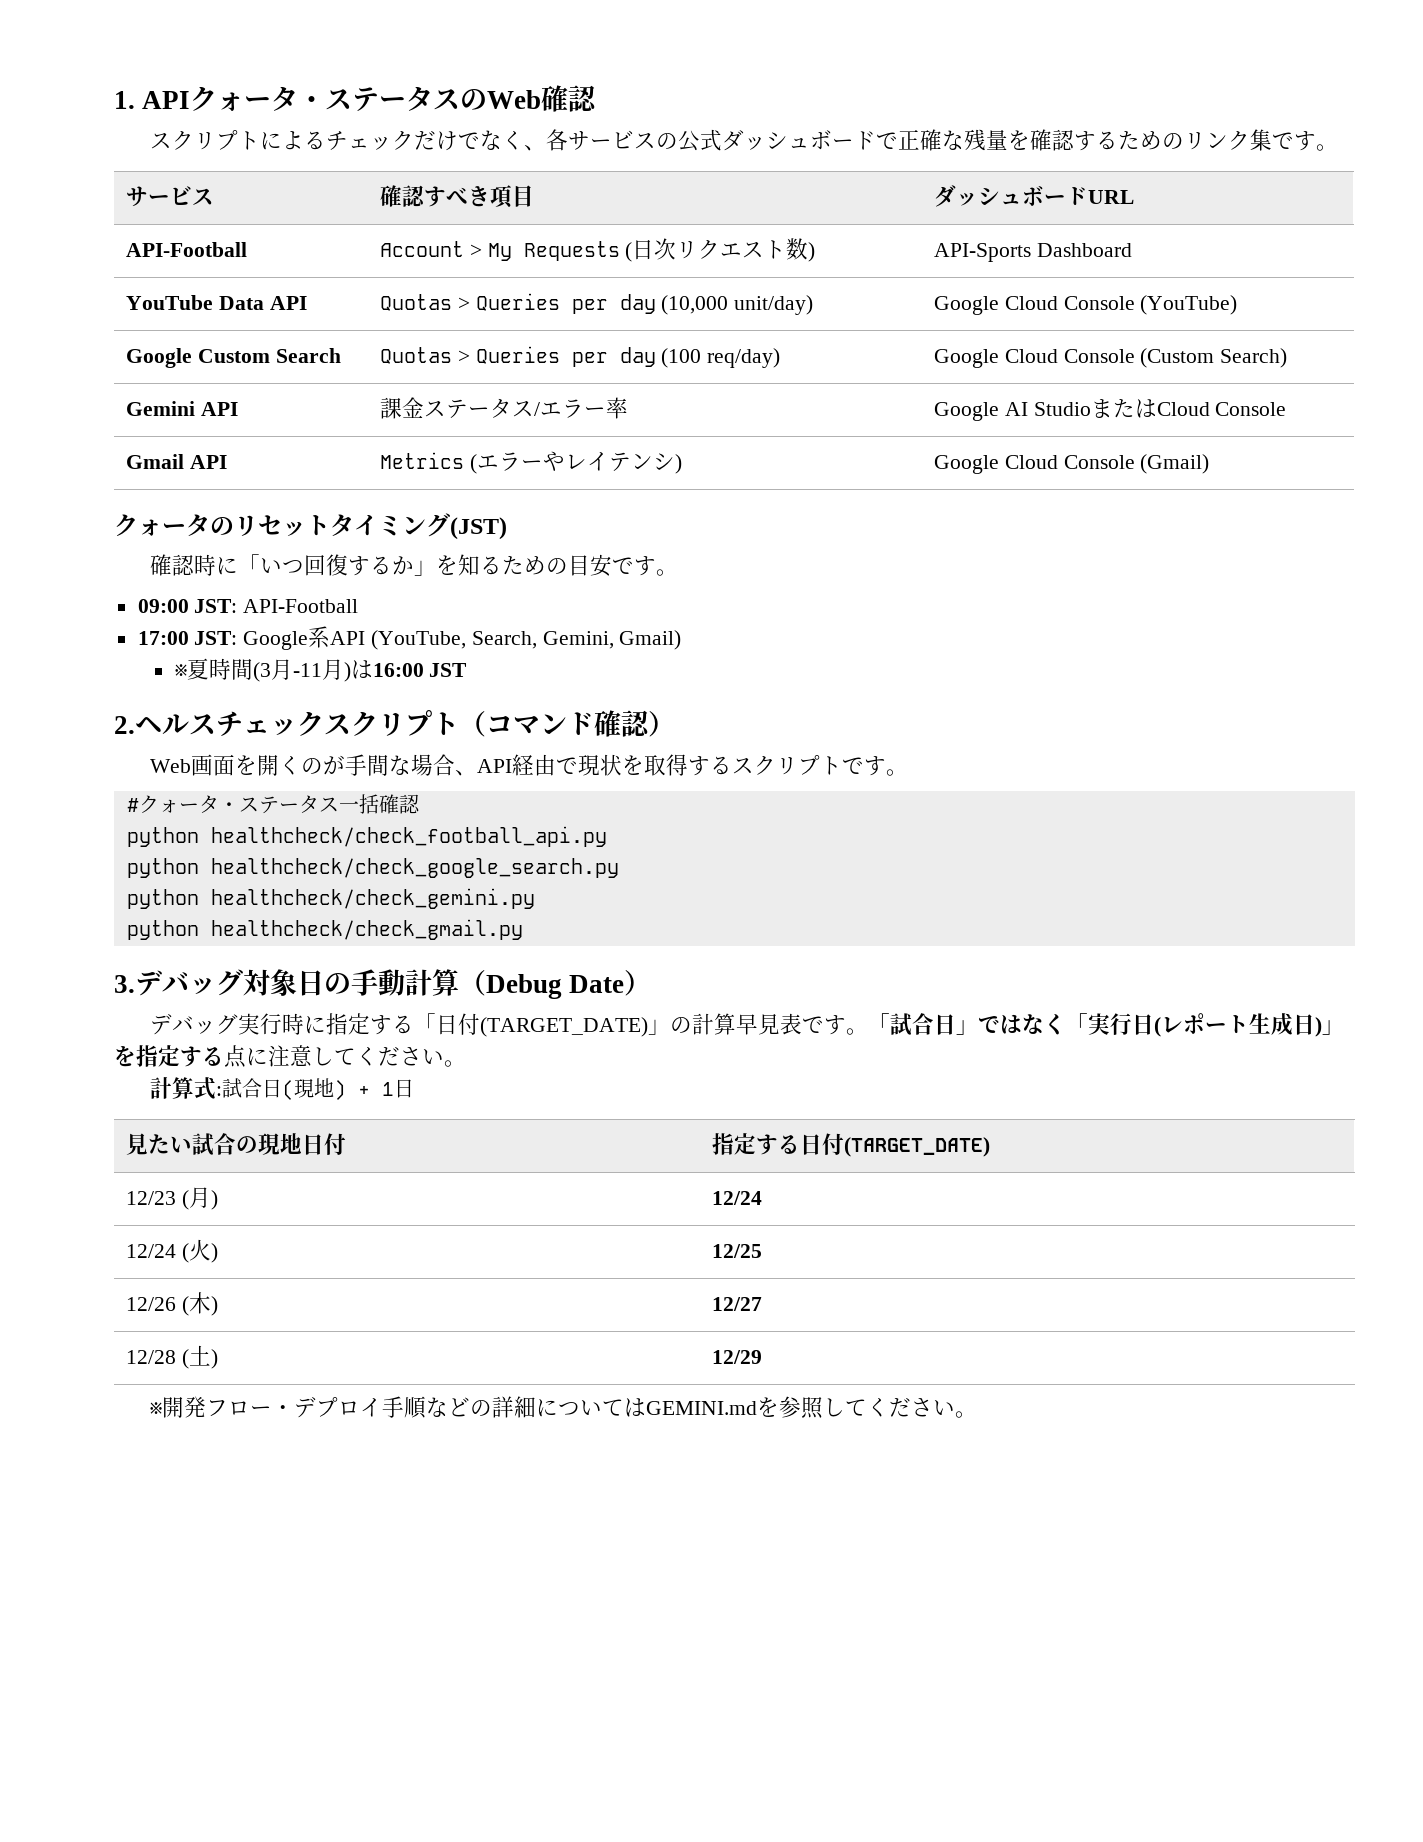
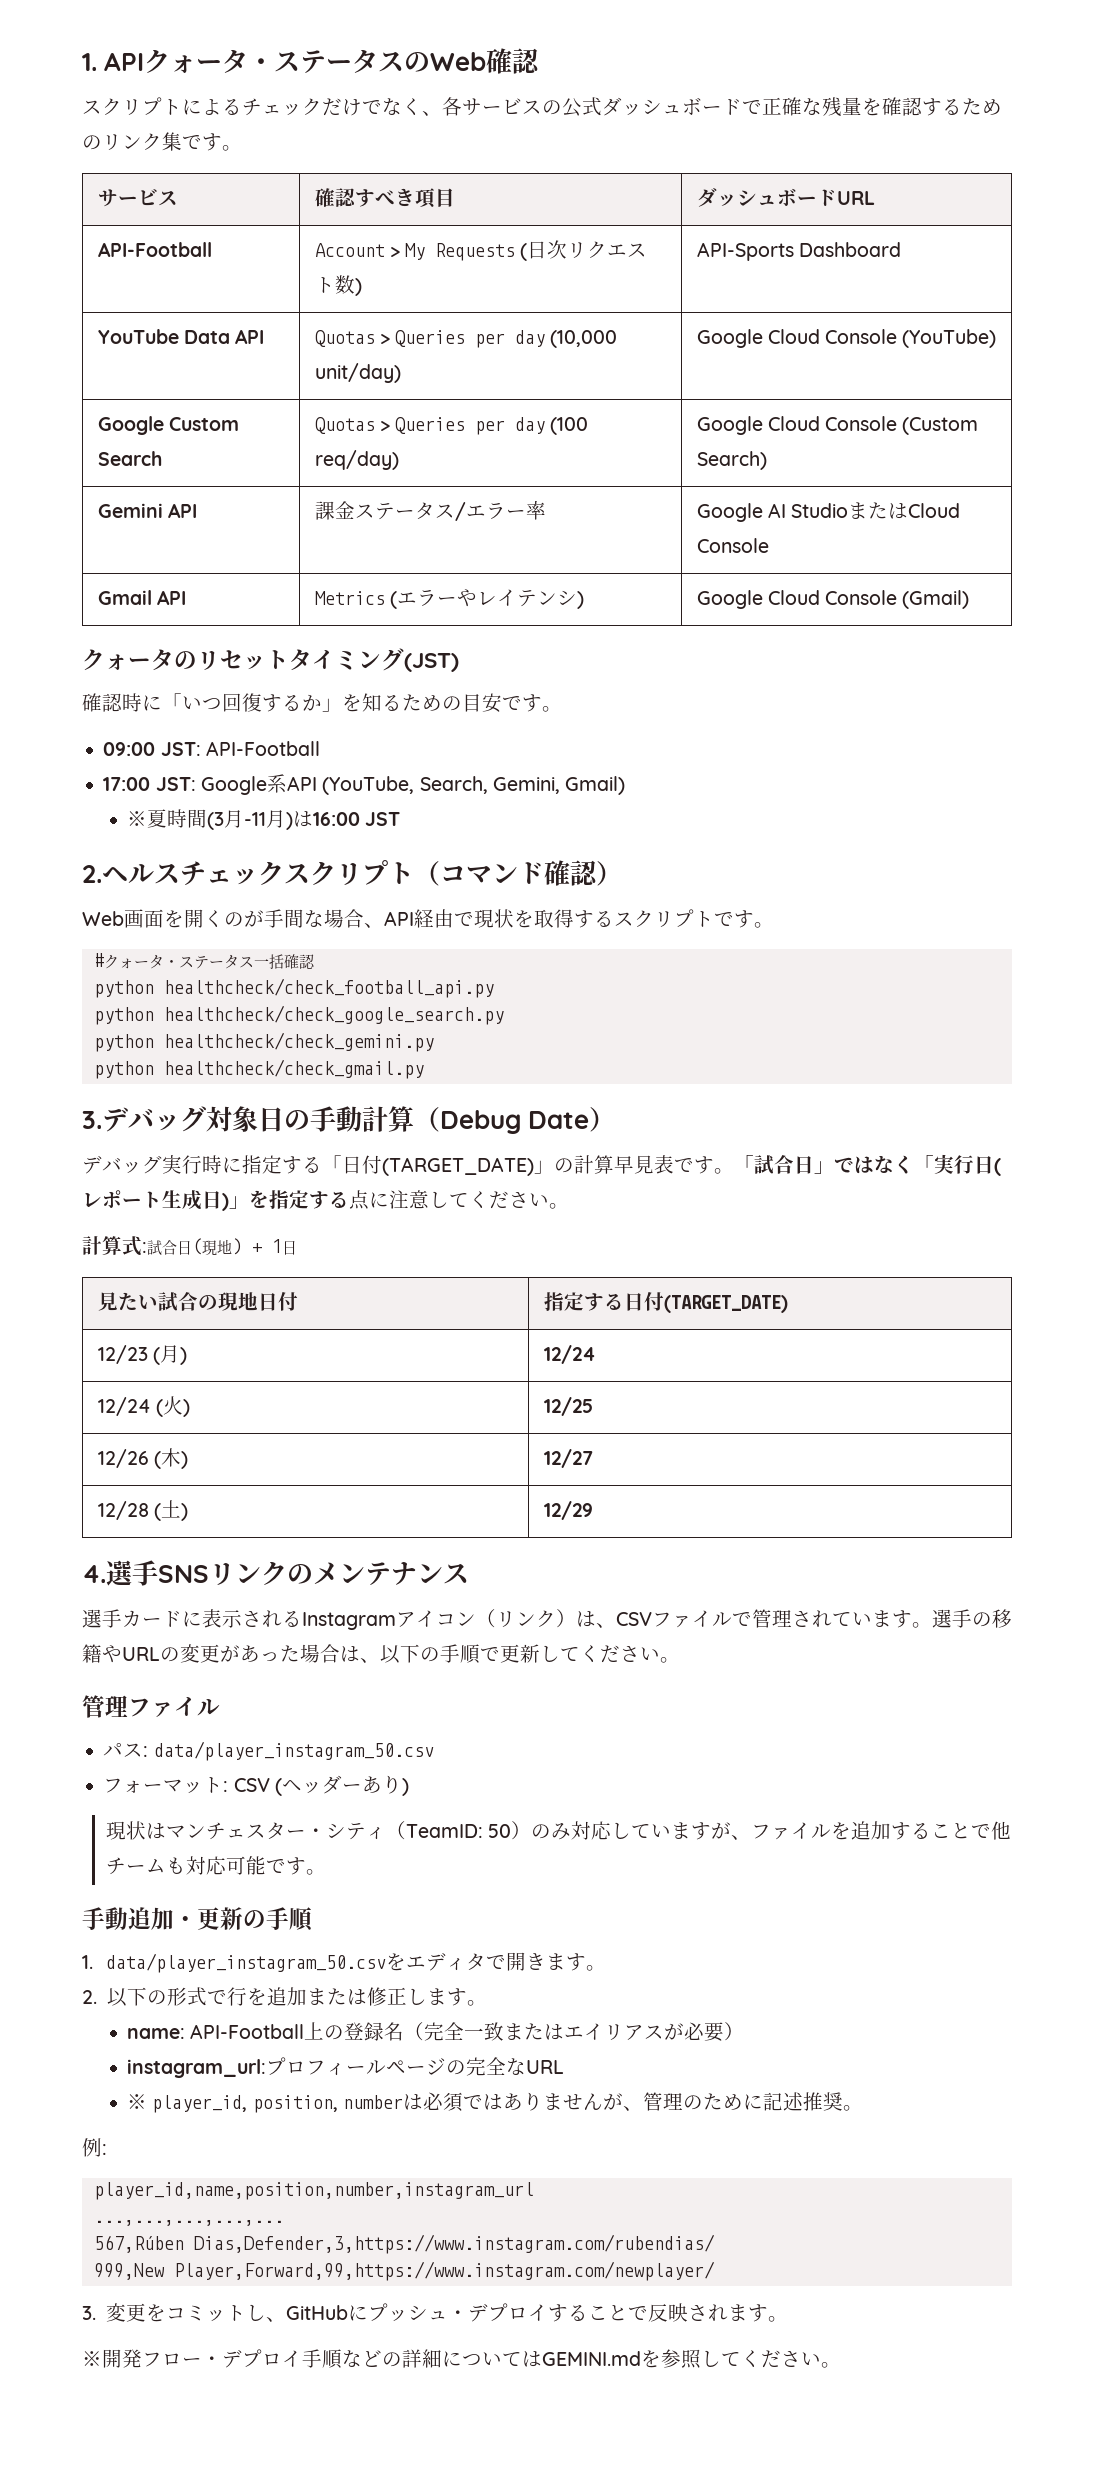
(763, 1357) none -> [82,1560,469,1586] [82,1609,1012,1630] [82,1644,680,1664] [82,1695,220,1718] [103,1741,434,1761] [103,1775,409,1796] [105,1821,1012,1840] [105,1856,326,1875] [82,1907,313,1931] [82,1952,606,1973] [82,1987,487,2007] [127,2022,745,2042] [127,2057,565,2078] [127,2092,864,2113] [82,2138,107,2157] [93,2182,534,2200] [93,2220,284,2226] [93,2234,715,2254] [93,2261,715,2281] [82,2303,788,2322] // 4.選手SNSリンクのメンテナンス // 選手カードに表示されるInstagramアイコン（リンク）は、CSVファイルで管理されています。選手の移籍やURLの変更があった場合は、以下の手順で更新してください。 // 管理ファイル // パス: data/player_instagram_50.csv // フォーマット: CSV (ヘッダーあり) // 現状はマンチェスター・シティ（TeamID: 50）のみ対応していますが、ファイルを追加することで他チームも対応可能です。 // 手動追加・更新の手順 // 1. data/player_instagram_50.csvをエディタで開きます。 // 2.以下の形式で行を追加または修正します。 // name: API-Football上の登録名（完全一致またはエイリアスが必要） // instagram_url:プロフィールページの完全なURL // ※ player_id, position, numberは必須ではありませんが、管理のために記述推奨。 // 例: // player_id,name,position,number,instagram_url // ...,...,...,...,... // 567,Rúben Dias,Defender,3,https://www.instagram.com/rubendias/ // 999,New Player,Forward,99,https://www.instagram.com/newplayer/ // 3.変更をコミットし、GitHubにプッシュ・デプロイすることで反映されます。

